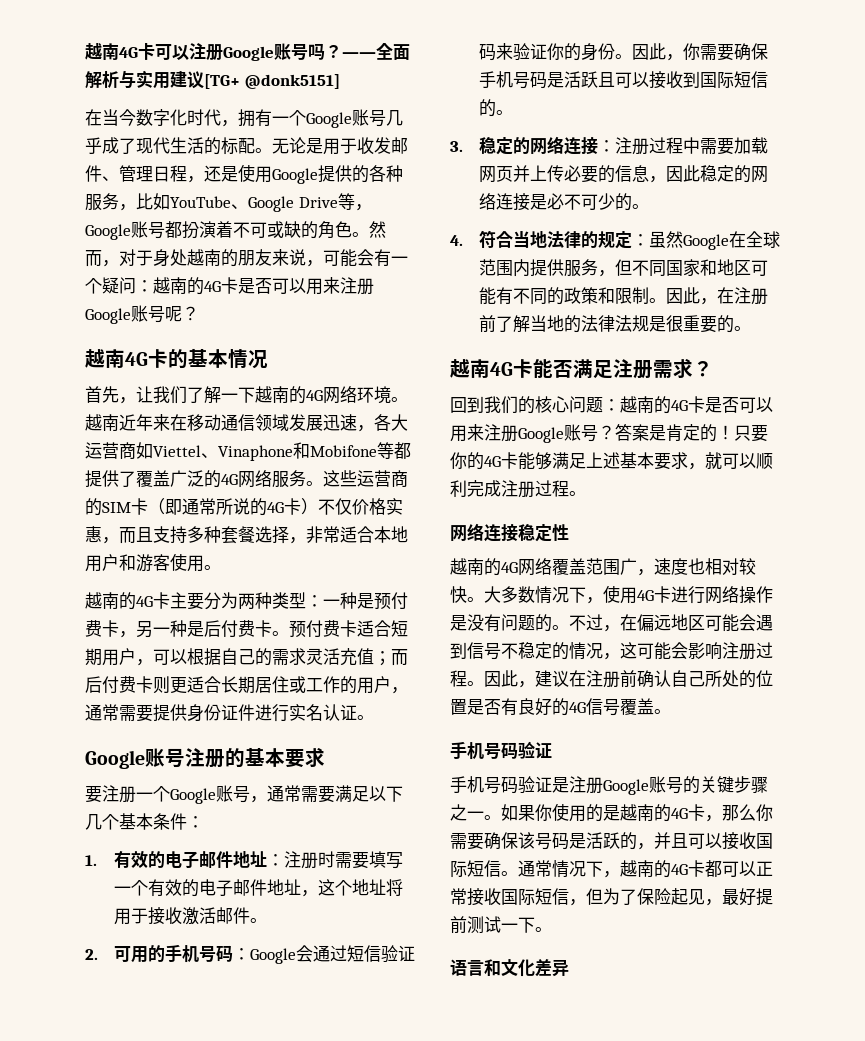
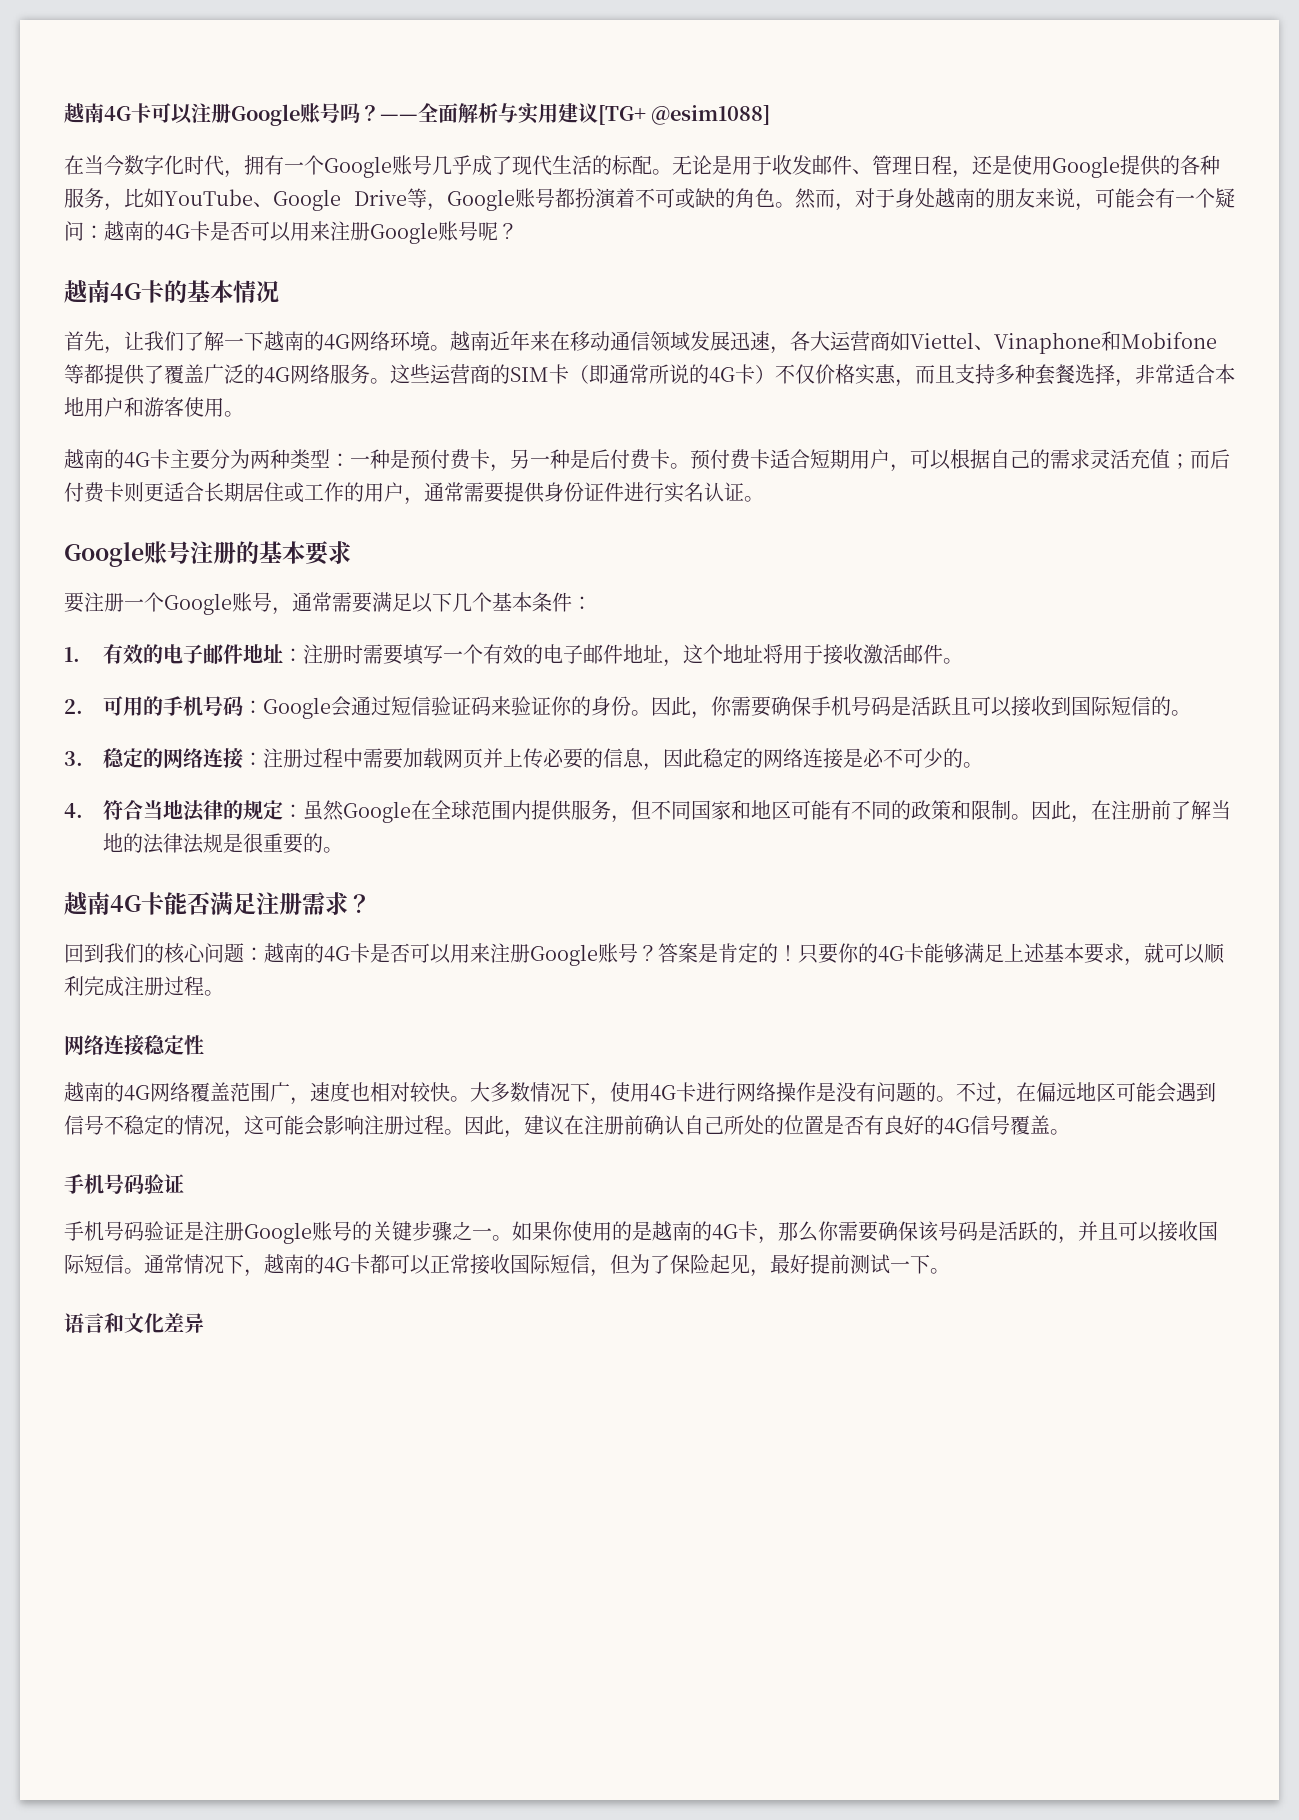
[244,74,340,89] @donk5151] -> [651,105,771,125] @esim1088]

